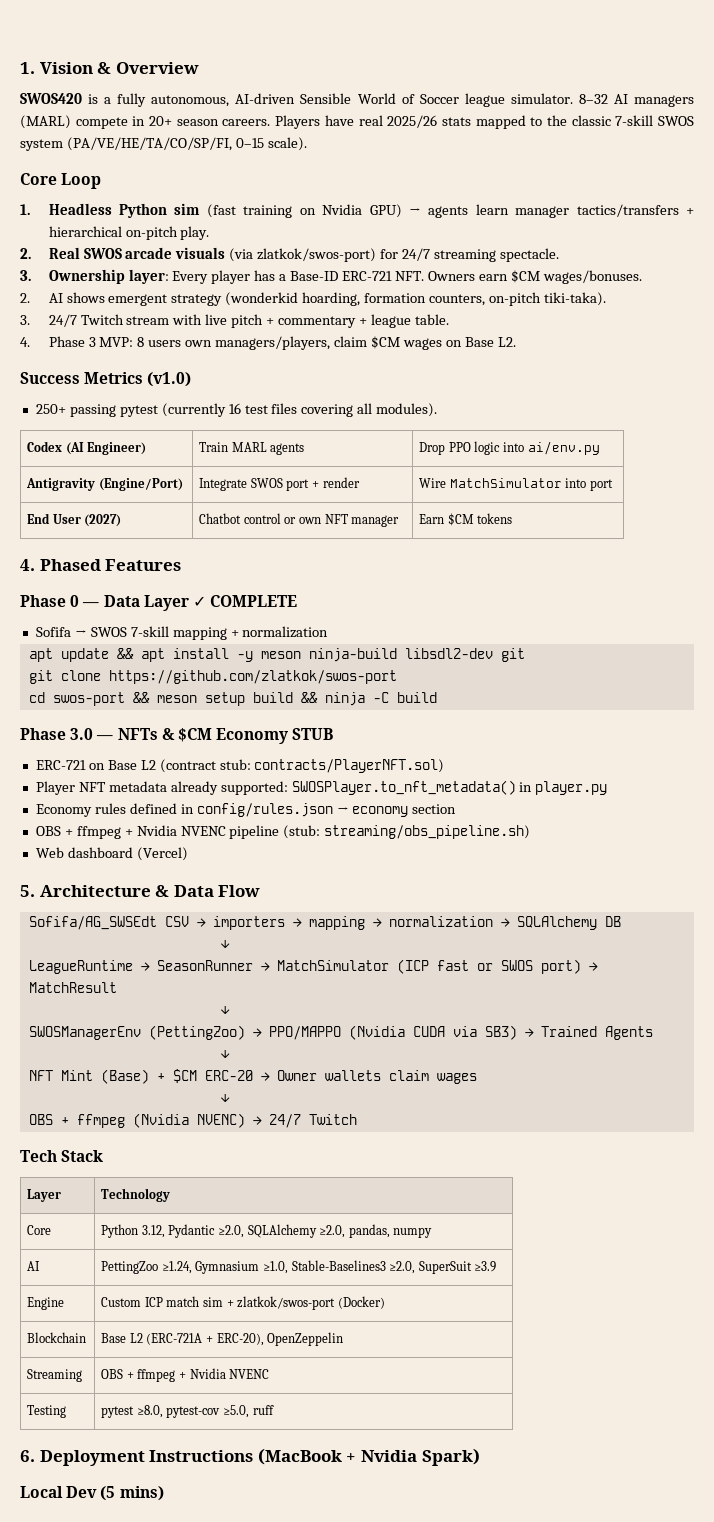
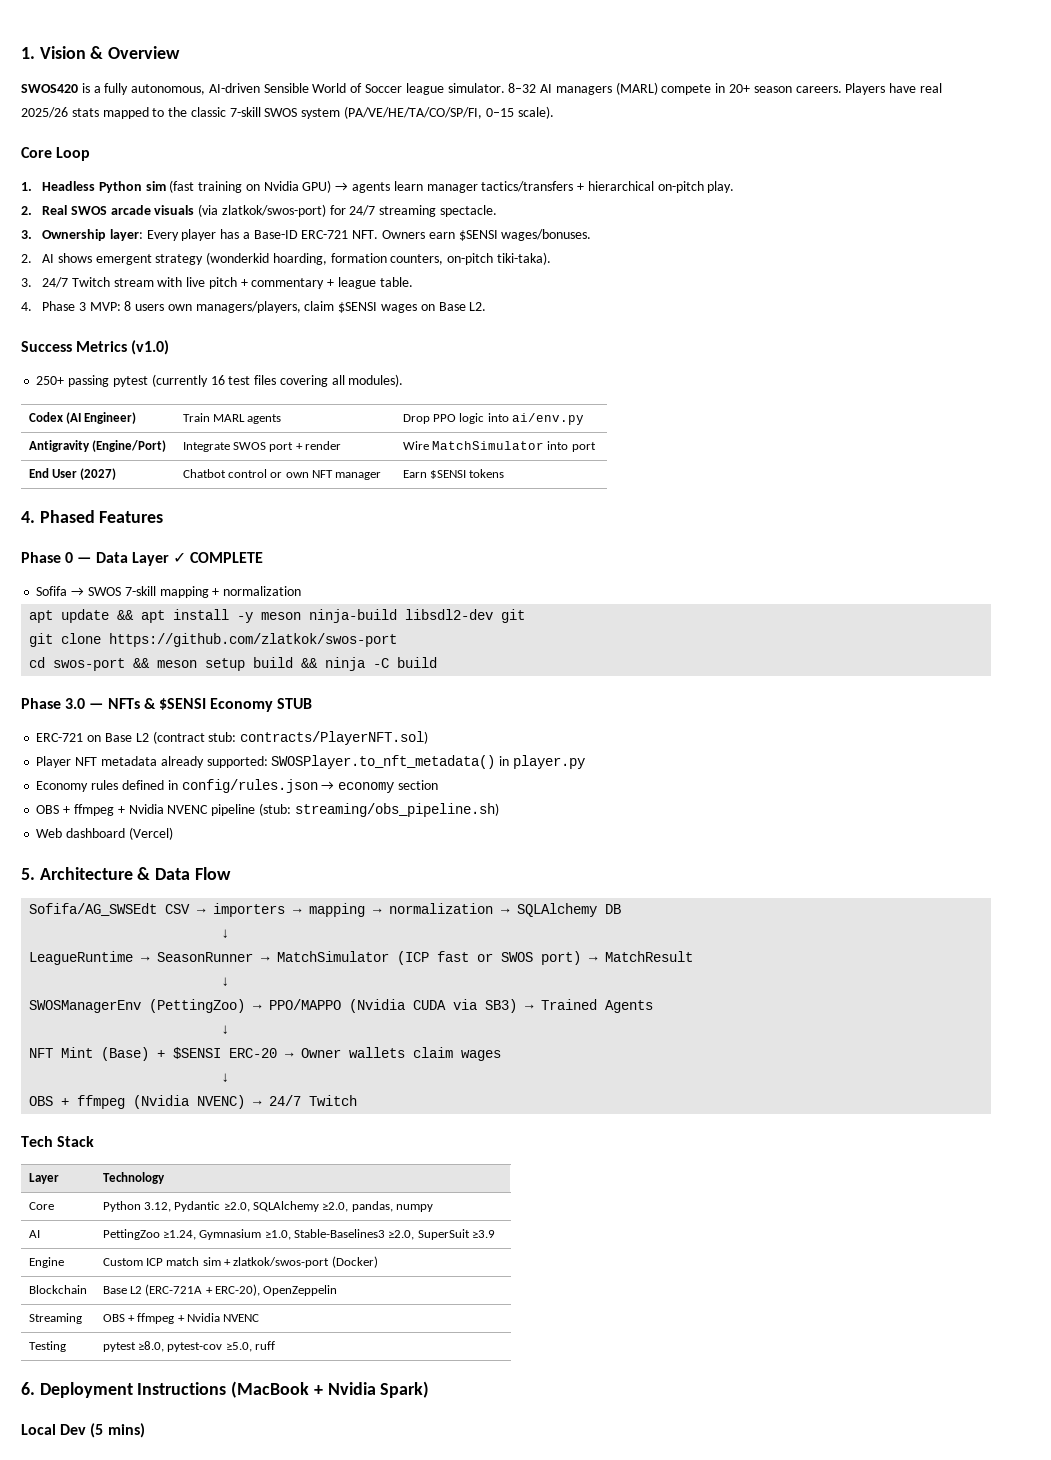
[510,270,540,283] $CM -> [458,230,498,241] $SENSI
[370,336,400,349] $CM -> [338,302,378,313] $SENSI
[447,513,474,526] $CM -> [429,470,466,479] $SENSI
[177,728,212,742] $CM -> [158,698,206,710] $SENSI
[172,1069,197,1083] $CM -> [173,1047,222,1059] $SENSI

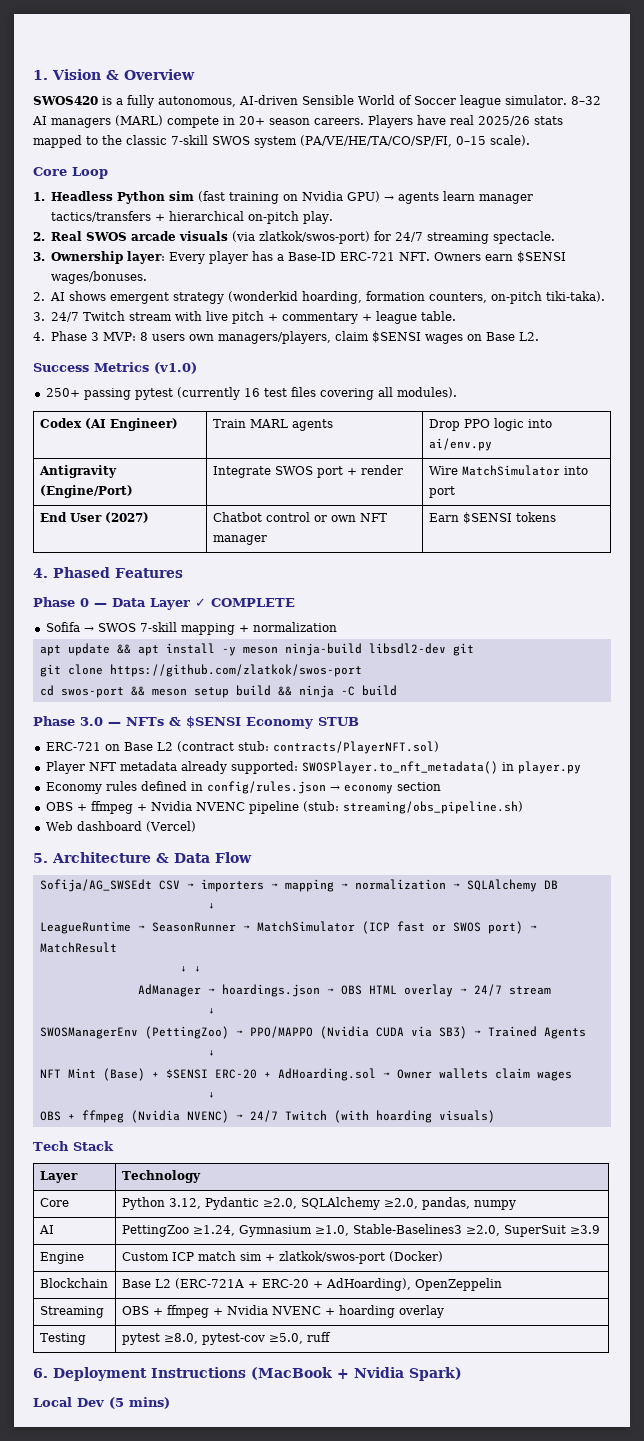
[29,903,158,916] Sofifa/AG_SWSEdt -> [39,879,152,892] Sofija/AG_SWSEdt
(694, 956) none -> [179,966,201,973] [137,984,551,997] // ↓ ↓ // AdManager → hoardings.json → OBS HTML overlay → 24/7 stream
(278, 1053) none -> [263,1068,376,1081] + AdHoarding.sol
(358, 1100) none -> [333,1110,495,1123] (with hoarding visuals)
[215,1284,261,1296] ERC-20), -> [261,1278,411,1291] ERC-20 + AdHoarding),
(260, 1318) none -> [324,1305,444,1318] + hoarding overlay

